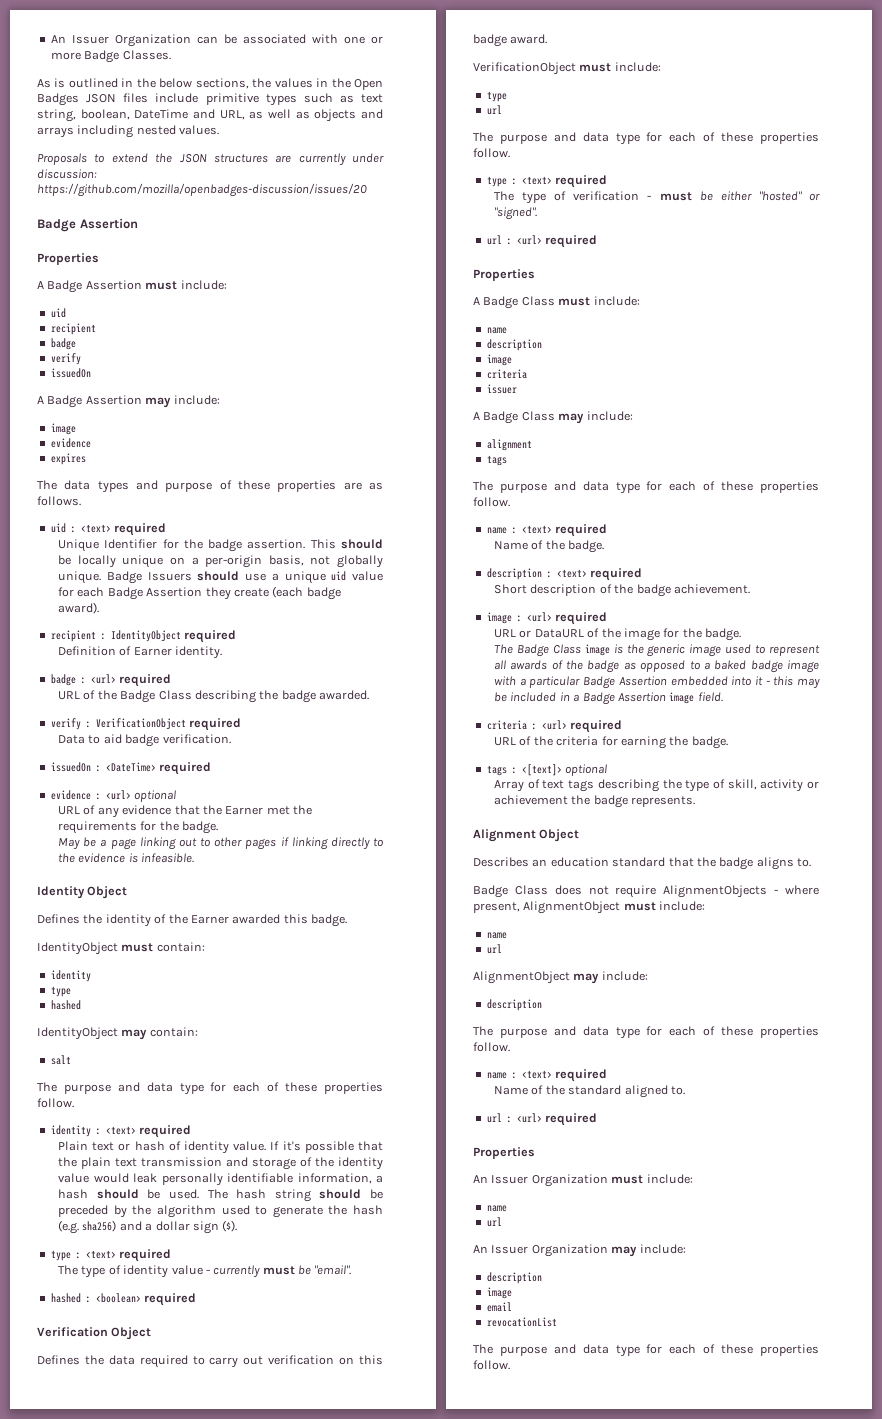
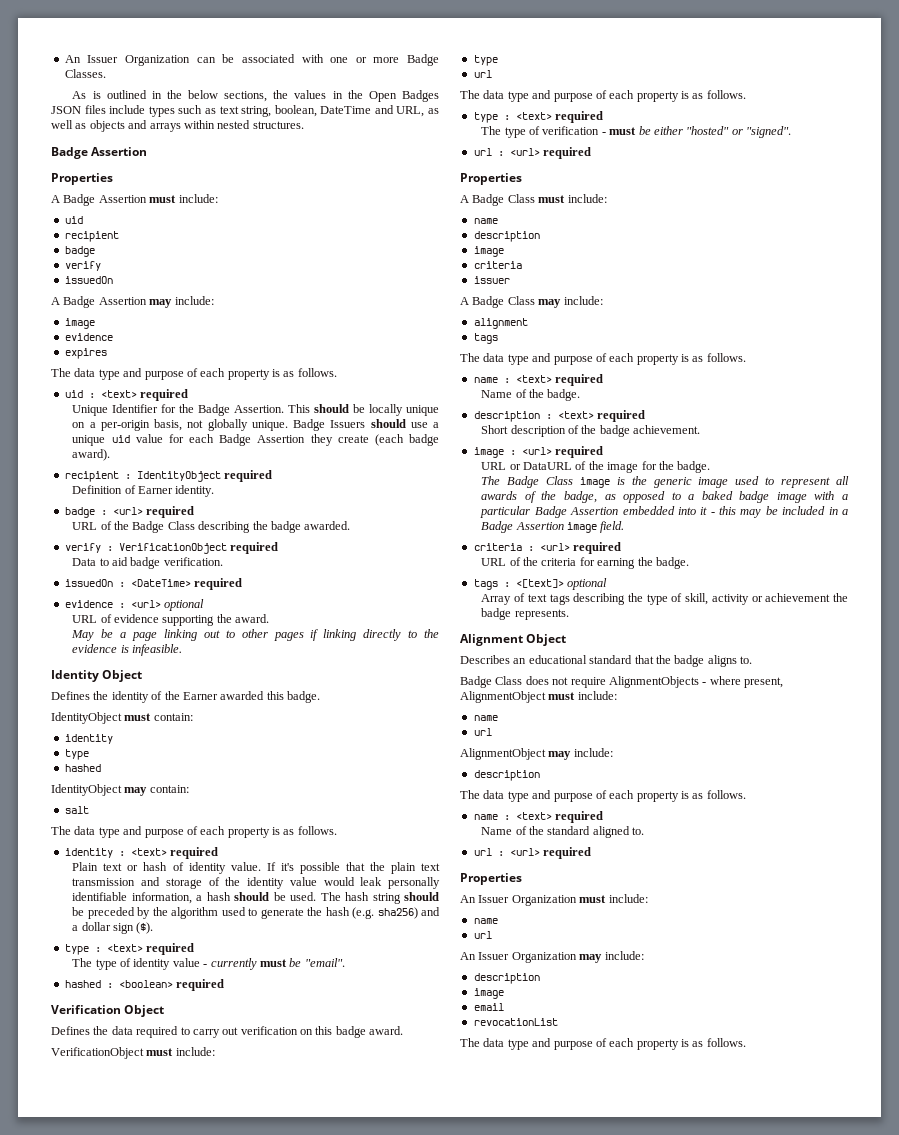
[205,93,259,105] primitive -> (146, 109) none
[77,125,220,138] [37,153,384,166] [37,169,97,179] [37,183,367,197] including nested values. // Proposals to extend the JSON structures are currently under discussion: https://github.com/mozilla/openbadges-discussion/issues/20 -> [183,120,304,129] within nested structures.
[97,480,362,493] types and purpose of these properties are -> [98,368,280,380] type and purpose of each property is
[208,539,306,552] badge assertion. -> [198,404,285,416] Badge Assertion.
[97,805,312,818] [57,821,219,834] any evidence that the Earner met the requirements for the badge. -> [114,614,270,626] evidence supporting the award.
[63,1082,383,1095] [37,1098,74,1108] purpose and data type for each of these properties follow. -> [74,826,337,838] data type and purpose of each property is as follows.
[499,132,819,145] [473,148,510,158] purpose and data type for each of these properties follow. -> [483,90,746,102] data type and purpose of each property is as follows.
[499,481,819,494] [473,497,510,507] purpose and data type for each of these properties follow. -> [483,353,746,365] data type and purpose of each property is as follows.
[587,660,620,673] badge -> [563,491,597,503] badge,
[550,857,609,867] education -> [528,655,587,664] educational
[499,1026,819,1039] [473,1042,510,1052] purpose and data type for each of these properties follow. -> [483,790,746,802] data type and purpose of each property is as follows.
[499,1344,819,1357] [473,1360,510,1370] purpose and data type for each of these properties follow. -> [483,1038,746,1050] data type and purpose of each property is as follows.

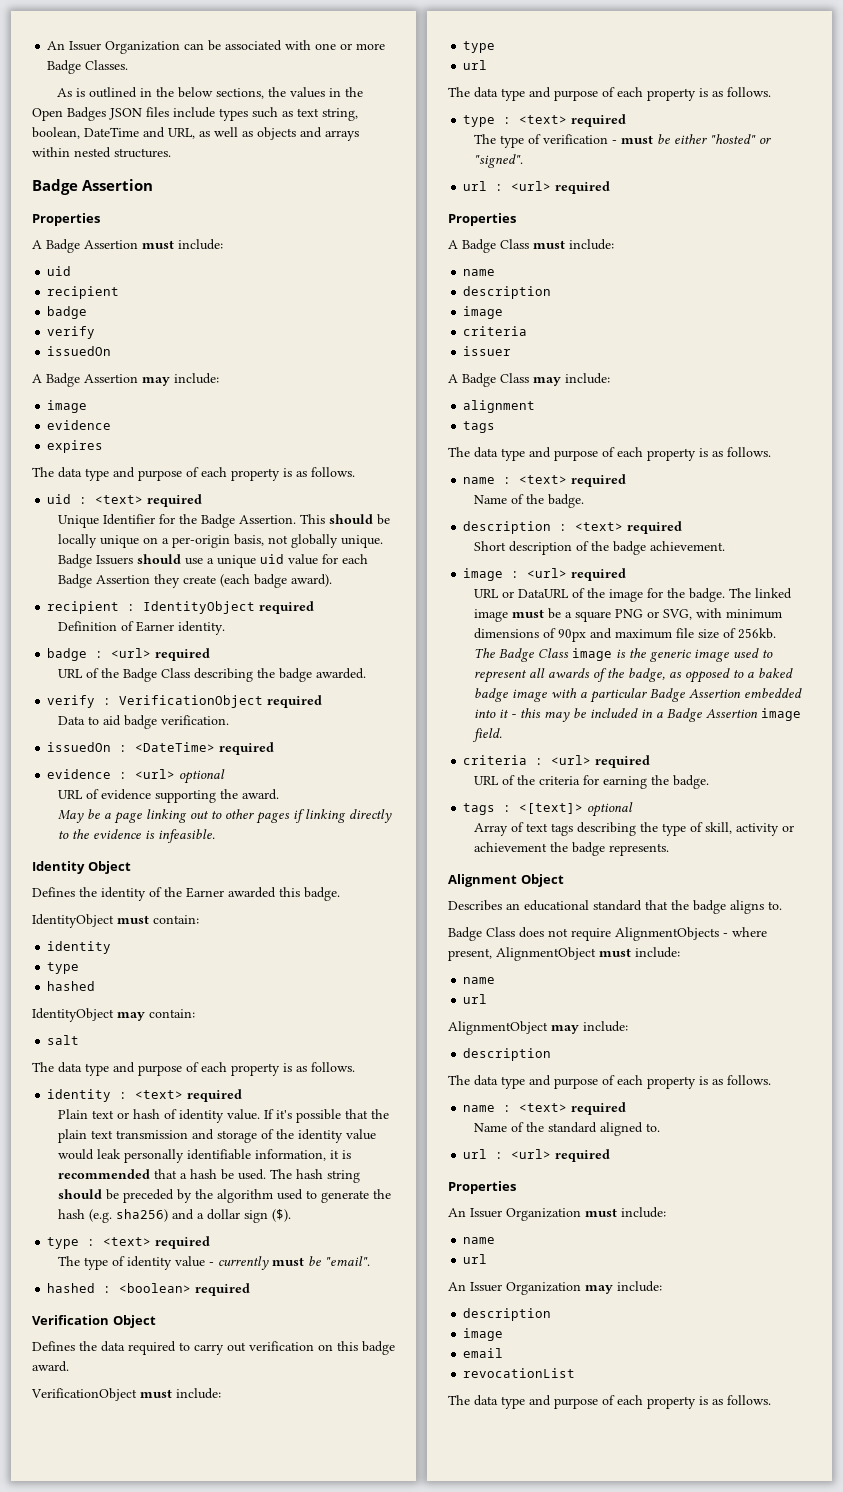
(192, 898) none -> [329,1150,351,1159] [57,1169,177,1179] it is recommended that
[234,892,270,901] should -> (217, 1174) none
(711, 467) none -> [728,588,792,599] [473,608,782,622] [473,628,776,642] The linked image must be a square PNG or SVG, with minimum dimensions of 90px and maximum file size of 256kb.

